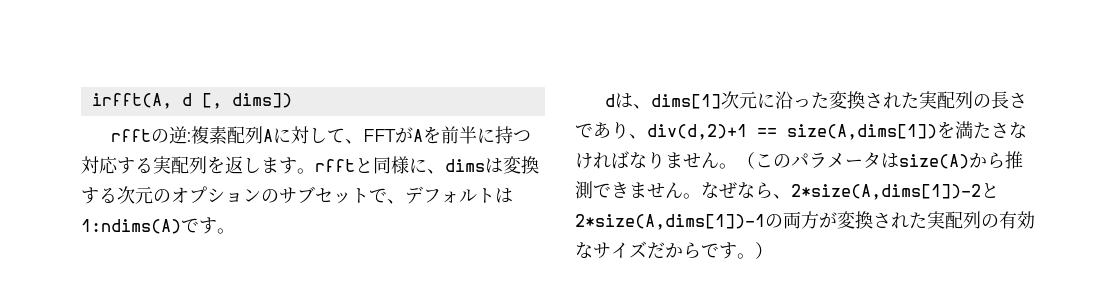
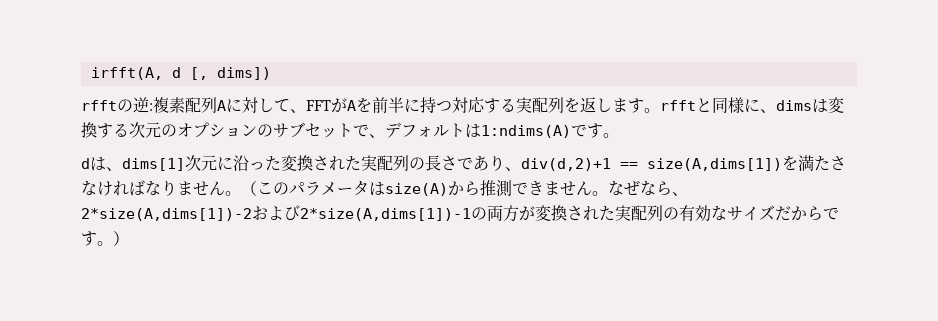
[981,183,999,198] と -> [252,205,300,221] および

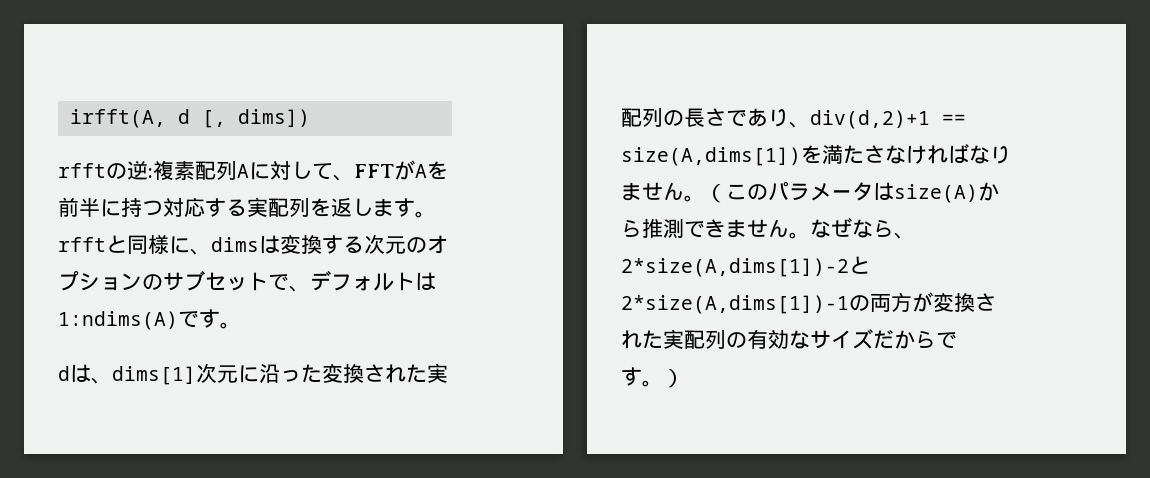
[252,205,300,221] および -> [849,256,870,274] と

